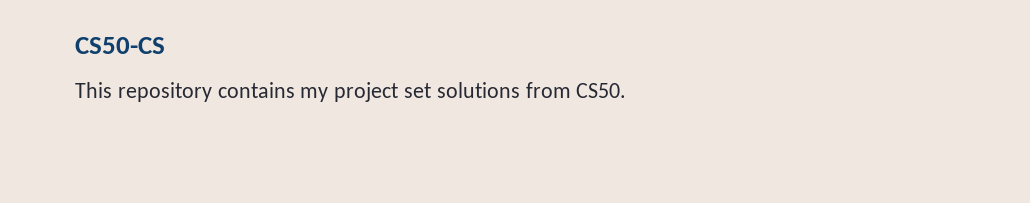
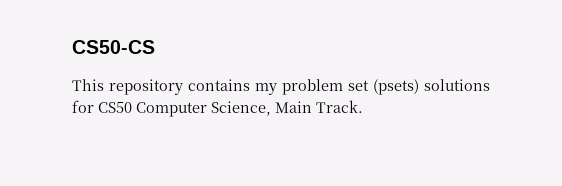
[334,82,627,102] project set solutions from CS50. -> [282,79,490,95] [72,100,363,117] problem set (psets) solutions for CS50 Computer Science, Main Track.

